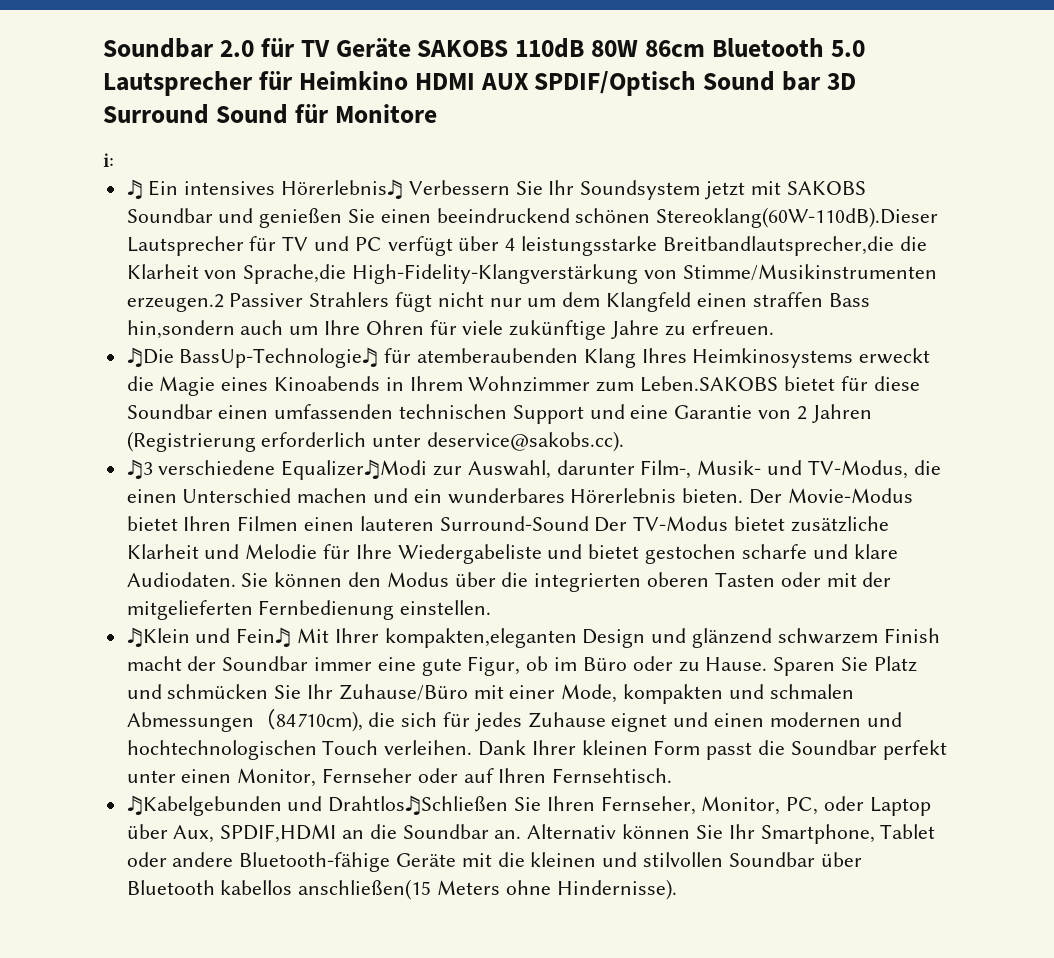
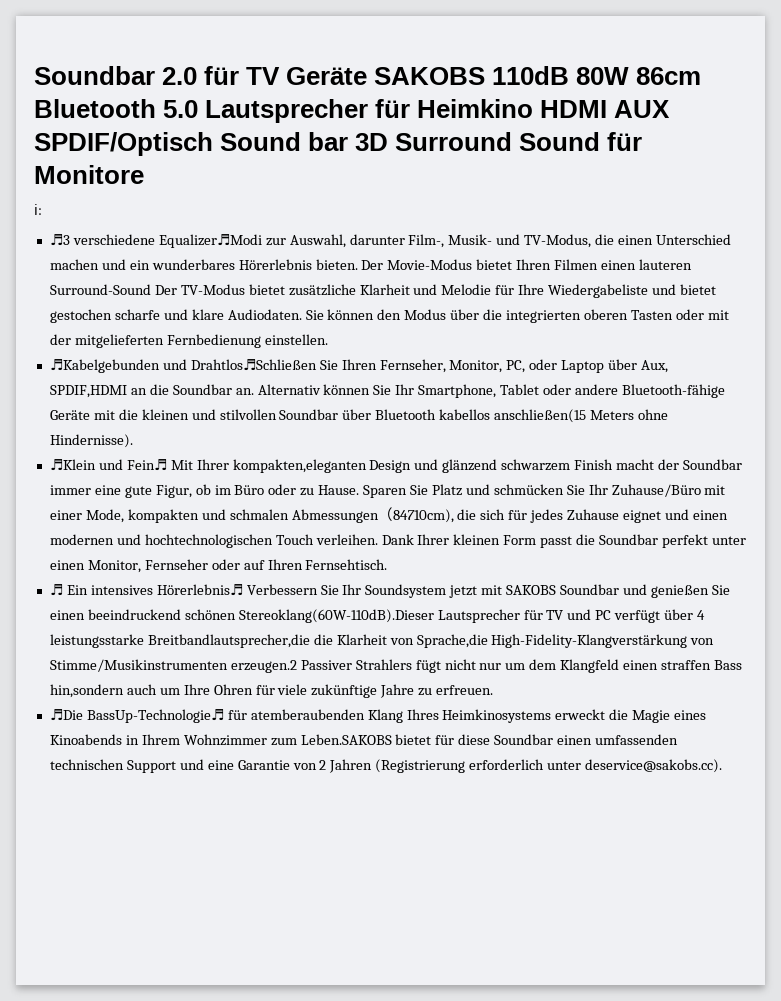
(114, 160) none -> [49,234,731,248] [49,259,692,270] [49,284,716,298] [49,309,729,323] [49,334,328,348] [49,359,669,373] [49,384,725,398] [49,409,668,423] [49,434,133,448] [49,459,742,473] [49,484,726,498] [49,507,728,523] [49,534,746,548] [49,559,388,573] // ♬3 verschiedene Equalizer♬Modi zur Auswahl, darunter Film-, Musik- und TV-Modus, die einen Unterschied machen und ein wunderbares Hörerlebnis bieten. Der Movie-Modus bietet Ihren Filmen einen lauteren Surround-Sound Der TV-Modus bietet zusätzliche Klarheit und Melodie für Ihre Wiedergabeliste und bietet gestochen scharfe und klare Audiodaten. Sie können den Modus über die integrierten oberen Tasten oder mit der mitgelieferten Fernbedienung einstellen. // ♬Kabelgebunden und Drahtlos♬Schließen Sie Ihren Fernseher, Monitor, PC, oder Laptop über Aux, SPDIF,HDMI an die Soundbar an. Alternativ können Sie Ihr Smartphone, Tablet oder andere Bluetooth-fähige Geräte mit die kleinen und stilvollen Soundbar über Bluetooth kabellos anschließen(15 Meters ohne Hindernisse). // ♬Klein und Fein♬ Mit Ihrer kompakten,eleganten Design und glänzend schwarzem Finish macht der Soundbar immer eine gute Figur, ob im Büro oder zu Hause. Sparen Sie Platz und schmücken Sie Ihr Zuhause/Büro mit einer Mode, kompakten und schmalen Abmessungen（84710cm), die sich für jedes Zuhause eignet und einen modernen und hochtechnologischen Touch verleihen. Dank Ihrer kleinen Form passt die Soundbar perfekt unter einen Monitor, Fernseher oder auf Ihren Fernsehtisch.
[126,459,941,480] [126,488,913,504] [126,516,889,532] [126,544,898,564] [126,572,892,592] [126,600,492,620] [126,627,940,648] [126,656,917,676] [126,684,854,704] [126,709,902,732] [126,740,947,760] [126,768,673,787] [126,795,931,816] [126,824,936,844] [126,852,862,872] [126,879,677,900] // ♬3 verschiedene Equalizer♬Modi zur Auswahl, darunter Film-, Musik- und TV-Modus, die einen Unterschied machen und ein wunderbares Hörerlebnis bieten. Der Movie-Modus bietet Ihren Filmen einen lauteren Surround-Sound Der TV-Modus bietet zusätzliche Klarheit und Melodie für Ihre Wiedergabeliste und bietet gestochen scharfe und klare Audiodaten. Sie können den Modus über die integrierten oberen Tasten oder mit der mitgelieferten Fernbedienung einstellen. // ♬Klein und Fein♬ Mit Ihrer kompakten,eleganten Design und glänzend schwarzem Finish macht der Soundbar immer eine gute Figur, ob im Büro oder zu Hause. Sparen Sie Platz und schmücken Sie Ihr Zuhause/Büro mit einer Mode, kompakten und schmalen Abmessungen（84710cm), die sich für jedes Zuhause eignet und einen modernen und hochtechnologischen Touch verleihen. Dank Ihrer kleinen Form passt die Soundbar perfekt unter einen Monitor, Fernseher oder auf Ihren Fernsehtisch. // ♬Kabelgebunden und Drahtlos♬Schließen Sie Ihren Fernseher, Monitor, PC, oder Laptop über Aux, SPDIF,HDMI an die Soundbar an. Alternativ können Sie Ihr Smartphone, Tablet oder andere Bluetooth-fähige Geräte mit die kleinen und stilvollen Soundbar über Bluetooth kabellos anschließen(15 Meters ohne Hindernisse). -> (723, 766) none

